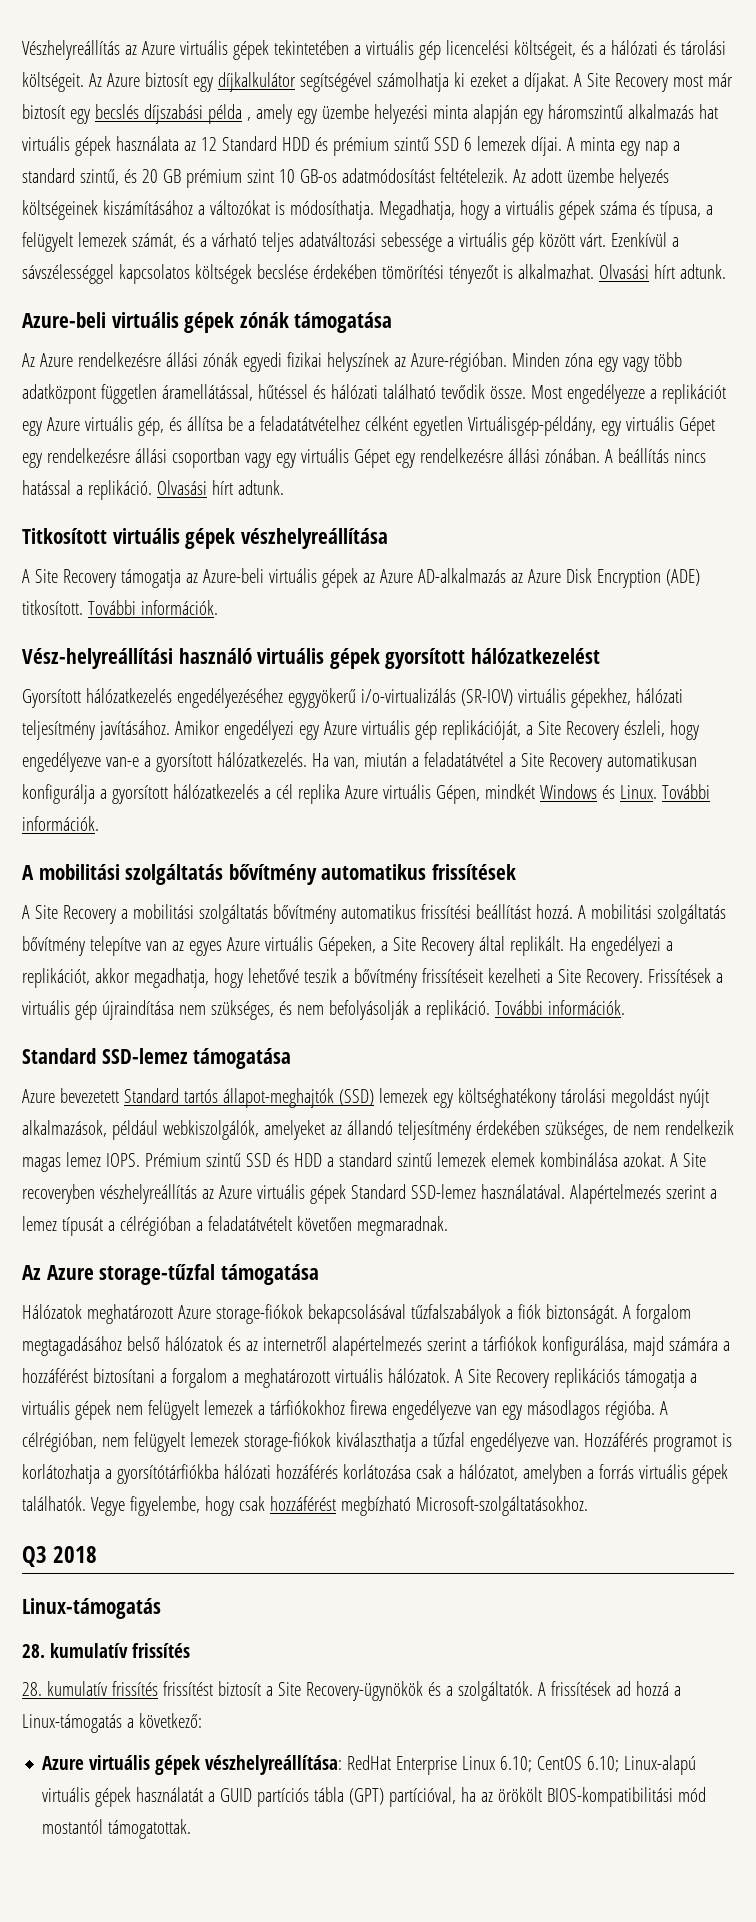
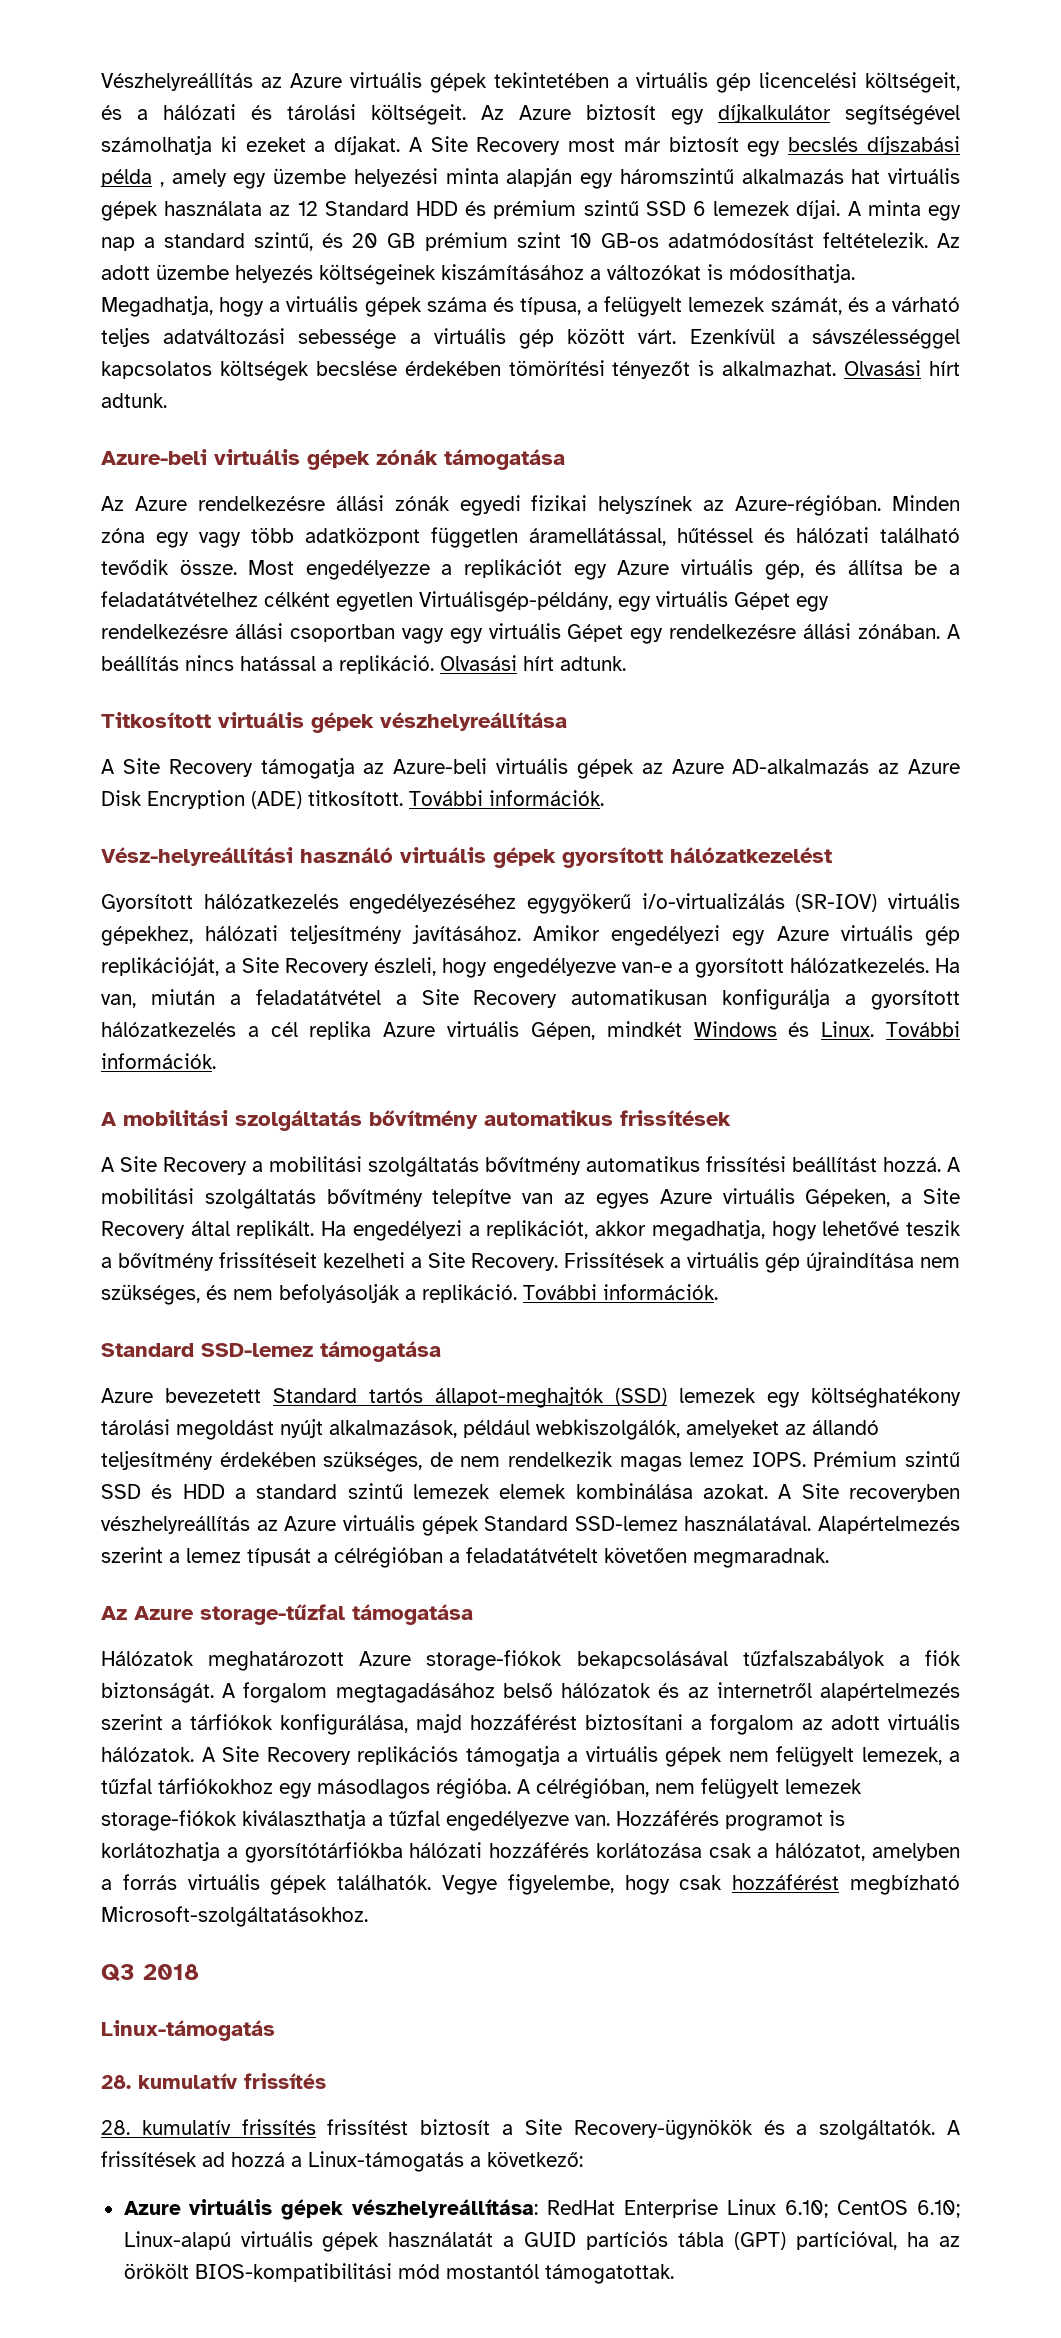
[668,1337,730,1351] számára a -> (462, 1723) none
[231,1368,330,1388] a meghatározott -> [802,1715,880,1730] az adott
[203,1400,497,1420] lemezek a tárfiókokhoz firewa engedélyezve van -> [861,1747,960,1765] [101,1778,273,1794] lemezek, a tűzfal tárfiókokhoz

